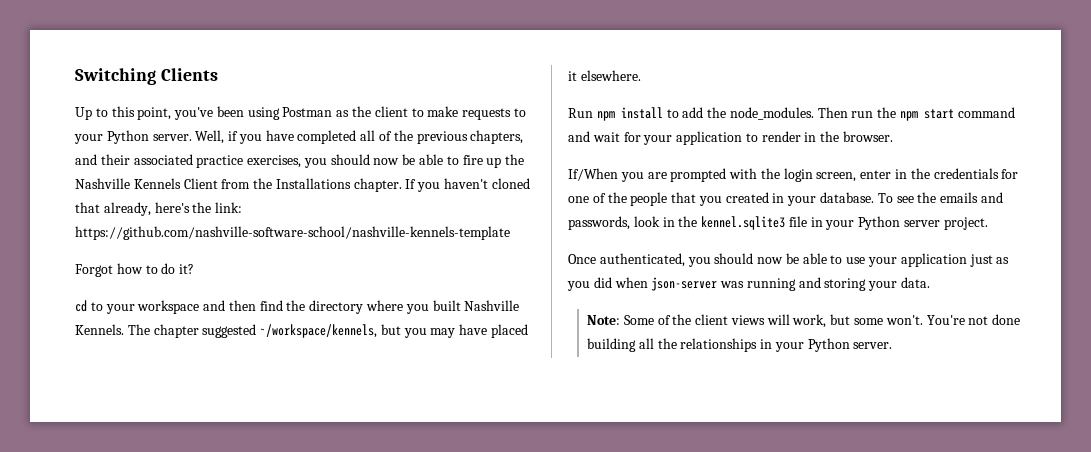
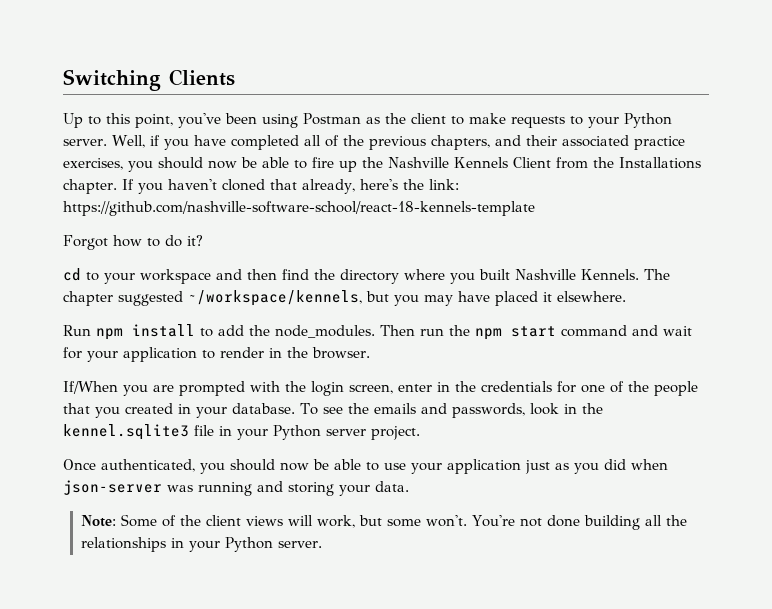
[75,226,510,240] https://github.com/nashville-software-school/nashville-kennels-template -> [63,201,535,216] https://github.com/nashville-software-school/react-18-kennels-template

